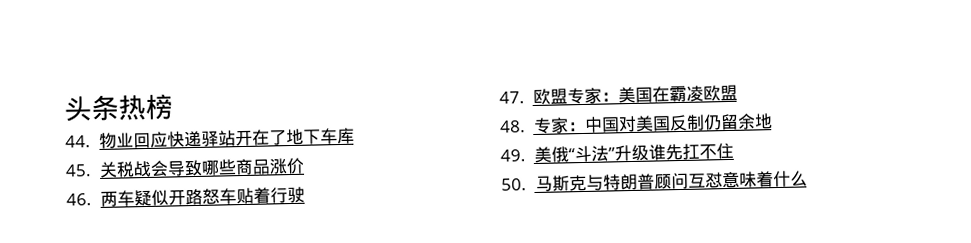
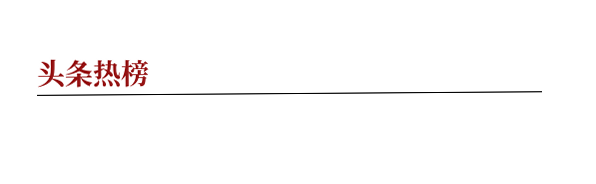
[65,127,355,149] [65,157,305,178] [66,186,305,207] [499,84,738,106] [499,113,773,135] [500,142,734,164] [501,170,808,193] // 44.物业回应快递驿站开在了地下车库 // 45.关税战会导致哪些商品涨价 // 46.两车疑似开路怒车贴着行驶 // 47.欧盟专家：美国在霸凌欧盟 // 48.专家：中国对美国反制仍留余地 // 49.美俄“斗法”升级谁先扛不住 // 50.马斯克与特朗普顾问互怼意味着什么 -> (149, 73) none

